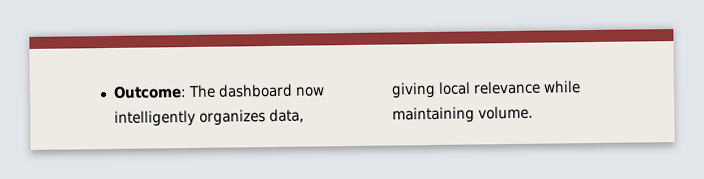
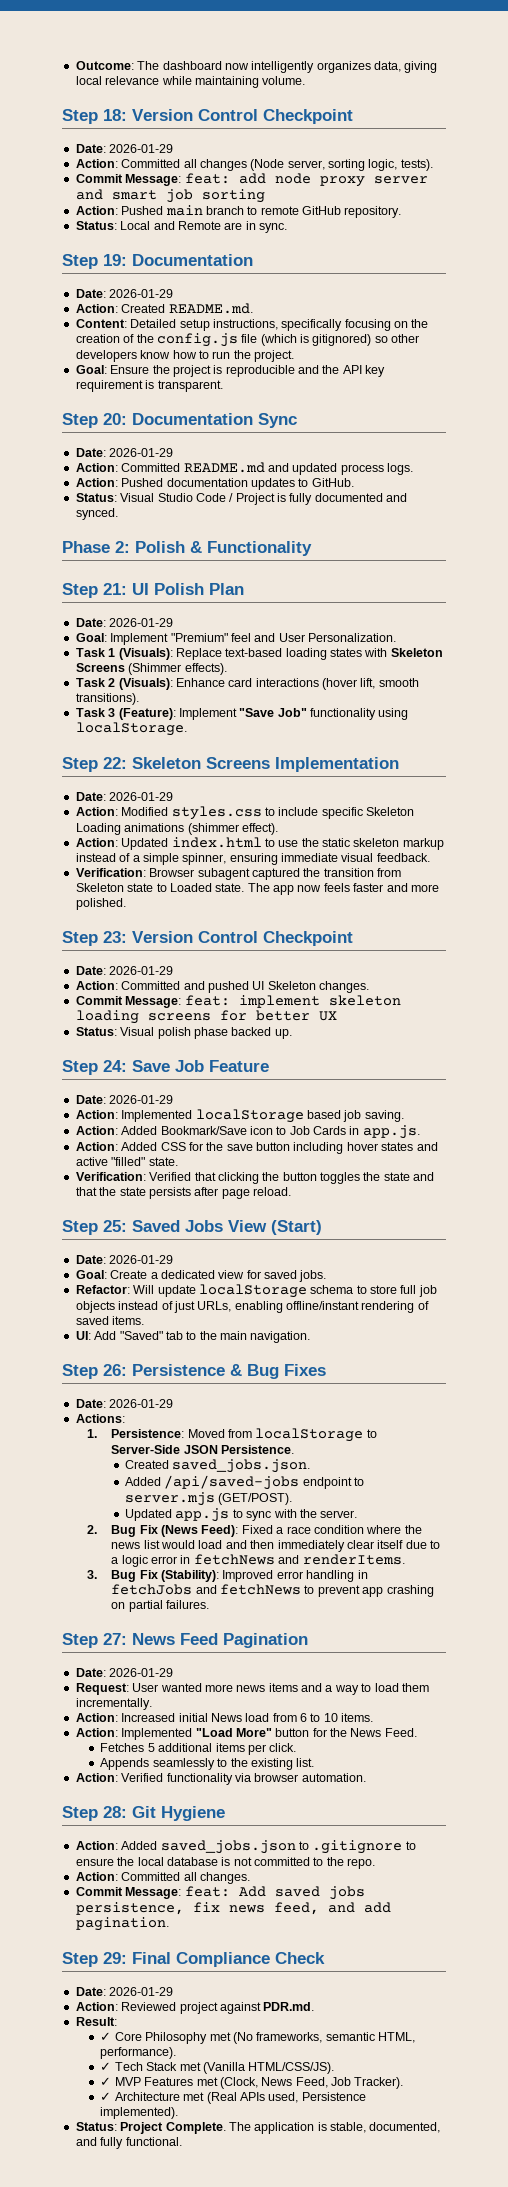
(533, 112) none -> [62,109,353,124] [75,144,174,153] [75,159,433,171] [75,173,428,187] [75,189,265,203] [75,205,402,218] [75,221,287,233] [62,254,253,269] [75,289,174,298] [75,303,253,314] [75,319,429,331] [75,333,420,347] [75,350,294,362] [75,365,386,377] [75,380,223,392] [62,413,297,428] [75,448,174,457] [75,462,413,475] [75,478,354,490] [75,493,408,505] [75,508,118,520] [62,541,312,556] [62,583,244,598] [75,618,174,627] [75,633,396,645] [75,648,443,660] [75,663,227,675] [75,678,419,690] [75,693,139,705] [75,708,409,720] [75,722,187,736] [62,757,399,772] [75,792,174,801] [75,806,414,820] [75,823,278,835] [75,837,444,850] [75,853,430,865] [75,868,401,880] [75,883,439,895] [75,898,126,910] [62,931,353,946] [75,966,174,975] [75,981,369,993] [75,995,401,1008] [75,1010,337,1024] [75,1027,292,1039] [62,1060,269,1075] [75,1095,174,1104] [75,1109,404,1123] [75,1125,420,1139] [75,1142,438,1154] [75,1157,178,1166] [75,1172,435,1184] [75,1187,291,1199] [62,1220,322,1235] [75,1255,174,1264] [75,1270,327,1282] [75,1284,437,1298] [75,1301,429,1313] [75,1316,145,1325] [75,1331,311,1343] [62,1364,326,1379] [75,1399,174,1408] [75,1414,125,1423] [86,1428,377,1442] [111,1445,295,1454] [125,1459,311,1473] [125,1475,365,1490] [125,1492,293,1506] [125,1508,358,1522] [86,1525,422,1537] [111,1540,441,1552] [111,1554,405,1567] [86,1570,368,1582] [111,1584,434,1597] [111,1600,210,1612] [62,1633,308,1648] [75,1668,174,1677] [75,1683,429,1695] [75,1698,152,1710] [75,1713,374,1722] [75,1728,417,1740] [100,1743,297,1755] [100,1758,315,1770] [75,1773,366,1785] [62,1806,225,1821] [75,1840,416,1854] [75,1857,376,1869] [75,1872,250,1884] [75,1886,365,1900] [75,1902,391,1915] [75,1917,169,1931] [62,1952,325,1967] [75,1987,174,1996] [75,2002,315,2014] [75,2017,117,2026] [100,2032,416,2044] [100,2047,177,2059] [100,2062,335,2074] [100,2077,404,2089] [100,2092,366,2104] [100,2107,179,2119] [75,2122,441,2134] [75,2137,182,2149] // Step 18: Version Control Checkpoint // Date: 2026-01-29 // Action: Committed all changes (Node server, sorting logic, tests). // Commit Message: feat: add node proxy server and smart job sorting // Action: Pushed main branch to remote GitHub repository. // Status: Local and Remote are in sync. // Step 19: Documentation // Date: 2026-01-29 // Action: Created README.md. // Content: Detailed setup instructions, specifically focusing on the creation of the config.js file (which is gitignored) so other developers know how to run the project. // Goal: Ensure the project is reproducible and the API key requirement is transparent. // Step 20: Documentation Sync // Date: 2026-01-29 // Action: Committed README.md and updated process logs. // Action: Pushed documentation updates to GitHub. // Status: Visual Studio Code / Project is fully documented and synced. // Phase 2: Polish & Functionality // Step 21: UI Polish Plan // Date: 2026-01-29 // Goal: Implement "Premium" feel and User Personalization. // Task 1 (Visuals): Replace text-based loading states with Skeleton Screens (Shimmer effects). // Task 2 (Visuals): Enhance card interactions (hover lift, smooth transitions). // Task 3 (Feature): Implement "Save Job" functionality using localStorage. // Step 22: Skeleton Screens Implementation // Date: 2026-01-29 // Action: Modified styles.css to include specific Skeleton Loading animations (shimmer effect). // Action: Updated index.html to use the static skeleton markup instead of a simple spinner, ensuring immediate visual feedback. // Verification: Browser subagent captured the transition from Skeleton state to Loaded state. The app now feels faster and more polished. // Step 23: Version Control Checkpoint // Date: 2026-01-29 // Action: Committed and pushed UI Skeleton changes. // Commit Message: feat: implement skeleton loading screens for better UX // Status: Visual polish phase backed up. // Step 24: Save Job Feature // Date: 2026-01-29 // Action: Implemented localStorage based job saving. // Action: Added Bookmark/Save icon to Job Cards in app.js. // Action: Added CSS for the save button including hover states and active "filled" state. // Verification: Verified that clicking the button toggles the state and that the state persists after page reload. // Step 25: Saved Jobs View (Start) // Date: 2026-01-29 // Goal: Create a dedicated view for saved jobs. // Refactor: Will update localStorage schema to store full job objects instead of just URLs, enabling offline/instant rendering of saved items. // UI: Add "Saved" tab to the main navigation. // Step 26: Persistence & Bug Fixes // Date: 2026-01-29 // Actions: // 1. Persistence: Moved from localStorage to Server-Side JSON Persistence. // Created saved_jobs.json. // Added /api/saved-jobs endpoint to server.mjs (GET/POST). // Updated app.js to sync with the server. // 2. Bug Fix (News Feed): Fixed a race condition where the news list would load and then immediately clear itself due to a logic error in fetchNews and renderItems. // 3. Bug Fix (Stability): Improved error handling in fetchJobs and fetchNews to prevent app crashing on partial failures. // Step 27: News Feed Pagination // Date: 2026-01-29 // Request: User wanted more news items and a way to load them incrementally. // Action: Increased initial News load from 6 to 10 items. // Action: Implemented "Load More" button for the News Feed. // Fetches 5 additional items per click. // Appends seamlessly to the existing list. // Action: Verified functionality via browser automation. // Step 28: Git Hygiene // Action: Added saved_jobs.json to .gitignore to ensure the local database is not committed to the repo. // Action: Committed all changes. // Commit Message: feat: Add saved jobs persistence, fix news feed, and add pagination. // Step 29: Final Compliance Check // Date: 2026-01-29 // Action: Reviewed project against PDR.md. // Result: // ✓ Core Philosophy met (No frameworks, semantic HTML, performance). // ✓ Tech Stack met (Vanilla HTML/CSS/JS). // ✓ MVP Features met (Clock, News Feed, Job Tracker). // ✓ Architecture met (Real APIs used, Persistence implemented). // Status: Project Complete. The application is stable, documented, and fully functional.

